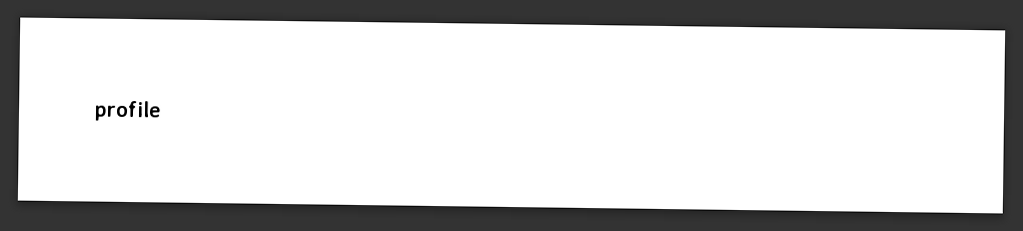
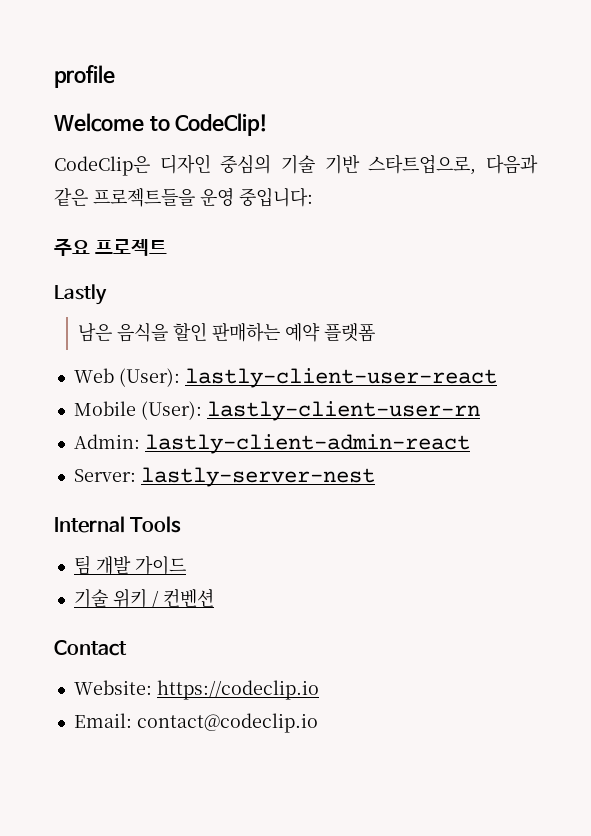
(162, 111) none -> [54,113,269,136] [54,154,538,176] [54,187,313,207] [54,238,168,256] [54,284,107,305] [78,322,376,342] [73,368,497,388] [73,401,480,421] [73,434,470,454] [73,467,375,487] [54,516,182,533] [73,555,186,575] [73,588,214,608] [54,640,127,656] [73,680,319,700] [73,713,318,733] // Welcome to CodeClip! // CodeClip은 디자인 중심의 기술 기반 스타트업으로, 다음과 같은 프로젝트들을 운영 중입니다: // 주요 프로젝트 // Lastly // 남은 음식을 할인 판매하는 예약 플랫폼 // Web (User): lastly-client-user-react // Mobile (User): lastly-client-user-rn // Admin: lastly-client-admin-react // Server: lastly-server-nest // Internal Tools // 팀 개발 가이드 // 기술 위키 / 컨벤션 // Contact // Website: https://codeclip.io // Email: contact@codeclip.io

